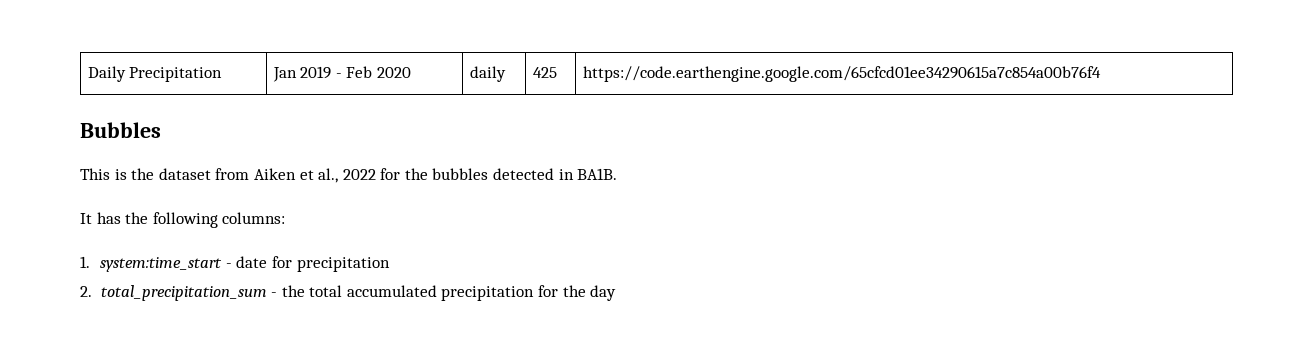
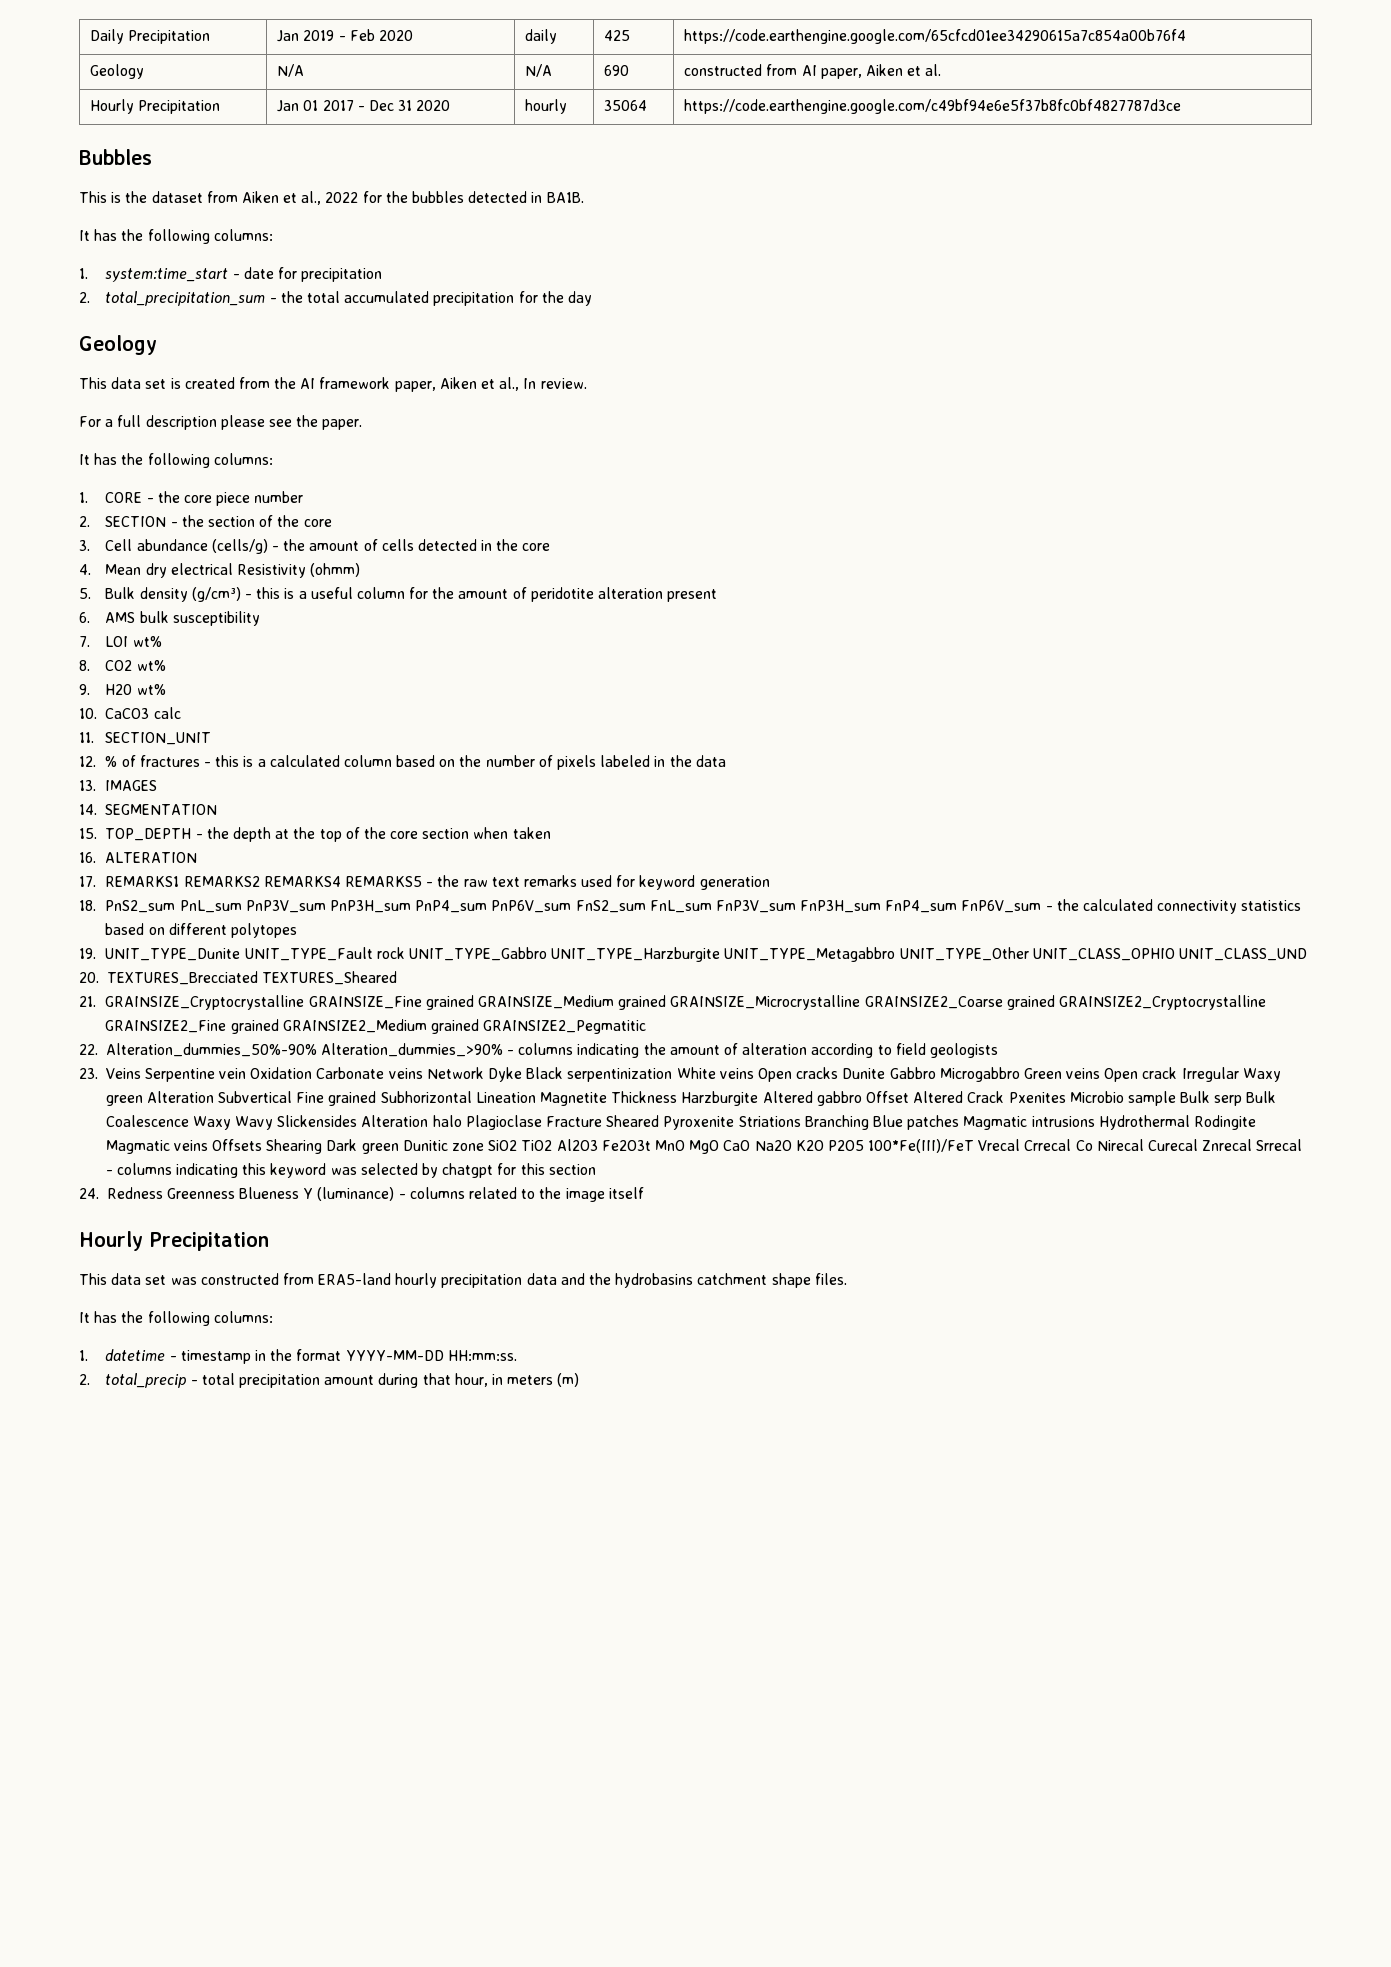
(1101, 74) none -> [90,64,145,79] [277,64,305,77] [525,64,553,77] [604,65,630,76] [684,64,942,79] [90,99,221,114] [277,100,451,112] [525,99,568,114] [604,100,648,111] [684,99,1182,114] // Geology | N/A | N/A | 690 | constructed from AI paper, Aiken et al. // Hourly Precipitation | Jan 01 2017 - Dec 31 2020 | hourly | 35064 | https://code.earthengine.google.com/c49bf94e6e5f37b8fc0bf4827787d3ce
(617, 293) none -> [79,335,157,355] [79,377,587,392] [79,415,363,430] [79,453,273,468] [79,491,304,506] [79,515,332,527] [79,539,551,554] [79,563,361,578] [79,587,718,602] [79,611,260,626] [79,636,162,647] [79,660,166,671] [79,684,166,695] [79,707,181,719] [79,732,212,745] [79,755,726,770] [79,780,158,791] [79,804,218,815] [79,827,551,842] [79,852,198,863] [79,875,770,890] [79,899,1302,914] [105,923,297,938] [79,947,1307,962] [79,971,397,985] [79,995,1266,1010] [105,1019,647,1034] [79,1043,998,1058] [79,1067,1281,1082] [105,1091,1277,1106] [105,1115,1256,1130] [105,1139,1303,1154] [105,1163,596,1178] [79,1187,644,1202] [79,1231,269,1251] [79,1273,847,1288] [79,1311,273,1326] [79,1349,517,1364] [79,1373,580,1388] // Geology // This data set is created from the AI framework paper, Aiken et al., In review. // For a full description please see the paper. // It has the following columns: // 1. CORE - the core piece number // 2. SECTION - the section of the core // 3. Cell abundance (cells/g) - the amount of cells detected in the core // 4. Mean dry electrical Resistivity (ohmm) // 5. Bulk density (g/cm³) - this is a useful column for the amount of peridotite alteration present // 6. AMS bulk susceptibility // 7. LOI wt% // 8. CO2 wt% // 9. H20 wt% // 10. CaCO3 calc // 11. SECTION_UNIT // 12. % of fractures - this is a calculated column based on the number of pixels labeled in the data // 13. IMAGES // 14. SEGMENTATION // 15. TOP_DEPTH - the depth at the top of the core section when taken // 16. ALTERATION // 17. REMARKS1 REMARKS2 REMARKS4 REMARKS5 - the raw text remarks used for keyword generation // 18. PnS2_sum PnL_sum PnP3V_sum PnP3H_sum PnP4_sum PnP6V_sum FnS2_sum FnL_sum FnP3V_sum FnP3H_sum FnP4_sum FnP6V_sum - the calculated connectivity statistics based on different polytopes // 19. UNIT_TYPE_Dunite UNIT_TYPE_Fault rock UNIT_TYPE_Gabbro UNIT_TYPE_Harzburgite UNIT_TYPE_Metagabbro UNIT_TYPE_Other UNIT_CLASS_OPHIO UNIT_CLASS_UND // 20. TEXTURES_Brecciated TEXTURES_Sheared // 21. GRAINSIZE_Cryptocrystalline GRAINSIZE_Fine grained GRAINSIZE_Medium grained GRAINSIZE_Microcrystalline GRAINSIZE2_Coarse grained GRAINSIZE2_Cryptocrystalline GRAINSIZE2_Fine grained GRAINSIZE2_Medium grained GRAINSIZE2_Pegmatitic // 22. Alteration_dummies_50%-90% Alteration_dummies_>90% - columns indicating the amount of alteration according to field geologists // 23. Veins Serpentine vein Oxidation Carbonate veins Network Dyke Black serpentinization White veins Open cracks Dunite Gabbro Microgabbro Green veins Open crack Irregular Waxy green Alteration Subvertical Fine grained Subhorizontal Lineation Magnetite Thickness Harzburgite Altered gabbro Offset Altered Crack Pxenites Microbio sample Bulk serp Bulk Coalescence Waxy Wavy Slickensides Alteration halo Plagioclase Fracture Sheared Pyroxenite Striations Branching Blue patches Magmatic intrusions Hydrothermal Rodingite Magmatic veins Offsets Shearing Dark green Dunitic zone SiO2 TiO2 Al2O3 Fe2O3t MnO MgO CaO Na2O K2O P2O5 100*Fe(III)/FeT Vrecal Crrecal Co Nirecal Curecal Znrecal Srrecal - columns indicating this keyword was selected by chatgpt for this section // 24. Redness Greenness Blueness Y (luminance) - columns related to the image itself // Hourly Precipitation // This data set was constructed from ERA5-land hourly precipitation data and the hydrobasins catchment shape files. // It has the following columns: // 1. datetime - timestamp in the format YYYY-MM-DD HH:mm:ss. // 2. total_precip - total precipitation amount during that hour, in meters (m)

